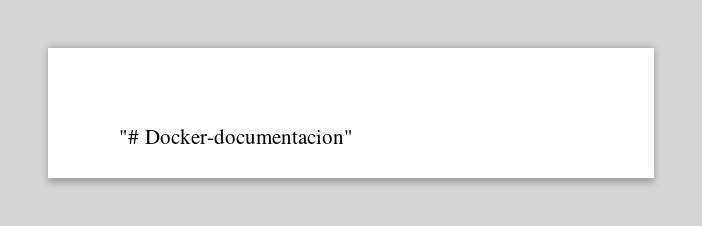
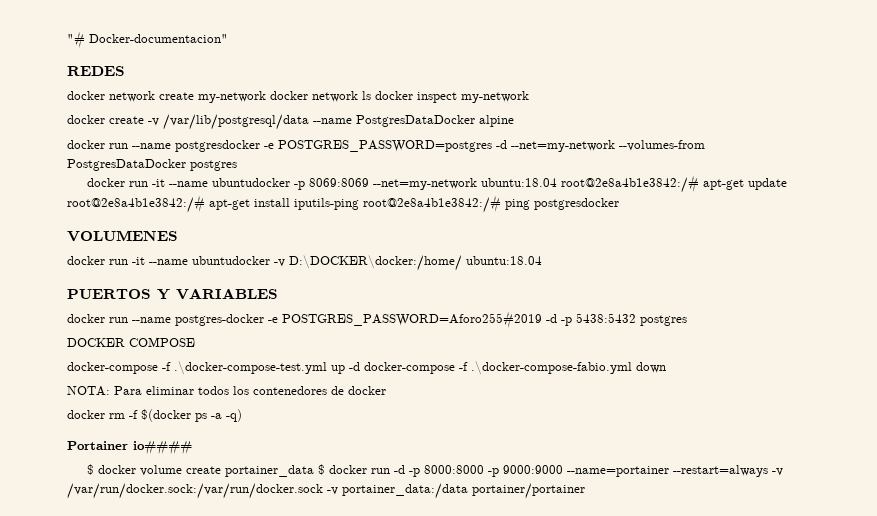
(353, 136) none -> [67,66,125,76] [67,91,529,103] [67,114,514,130] [67,140,705,152] [67,159,237,171] [86,175,787,193] [67,195,619,213] [67,230,178,242] [67,255,542,271] [67,288,278,300] [67,311,687,328] [67,337,195,347] [67,361,666,375] [67,386,386,396] [67,409,242,422] [67,441,192,455] [86,464,783,477] [67,483,585,499] // REDES // docker network create my-network docker network ls docker inspect my-network // docker create -v /var/lib/postgresql/data --name PostgresDataDocker alpine // docker run --name postgresdocker -e POSTGRES_PASSWORD=postgres -d --net=my-network --volumes-from PostgresDataDocker postgres // docker run -it --name ubuntudocker -p 8069:8069 --net=my-network ubuntu:18.04 root@2e8a4b1e3842:/# apt-get update root@2e8a4b1e3842:/# apt-get install iputils-ping root@2e8a4b1e3842:/# ping postgresdocker // VOLUMENES // docker run -it --name ubuntudocker -v D:\DOCKER\docker:/home/ ubuntu:18.04 // PUERTOS Y VARIABLES // docker run --name postgres-docker -e POSTGRES_PASSWORD=Aforo255#2019 -d -p 5438:5432 postgres // DOCKER COMPOSE // docker-compose -f .\docker-compose-test.yml up -d docker-compose -f .\docker-compose-fabio.yml down // NOTA: Para eliminar todos los contenedores de docker // docker rm -f $(docker ps -a -q) // Portainer io#### // $ docker volume create portainer_data $ docker run -d -p 8000:8000 -p 9000:9000 --name=portainer --restart=always -v /var/run/docker.sock:/var/run/docker.sock -v portainer_data:/data portainer/portainer

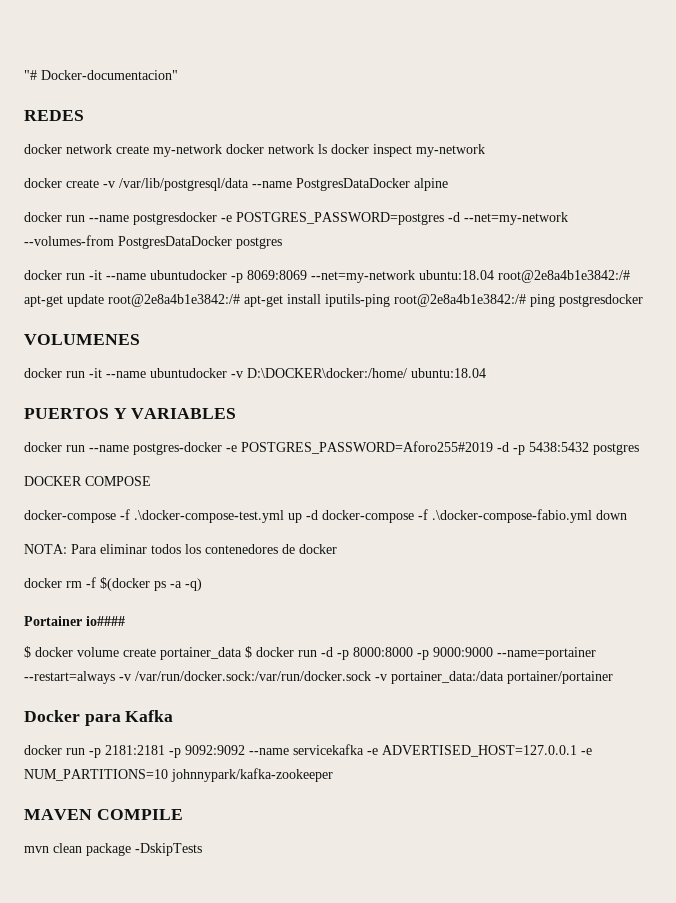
(585, 491) none -> [24,710,174,726] [24,744,592,758] [24,768,333,782] [24,809,183,820] [24,843,202,856] // Docker para Kafka // docker run -p 2181:2181 -p 9092:9092 --name servicekafka -e ADVERTISED_HOST=127.0.0.1 -e NUM_PARTITIONS=10 johnnypark/kafka-zookeeper // MAVEN COMPILE // mvn clean package -DskipTests

